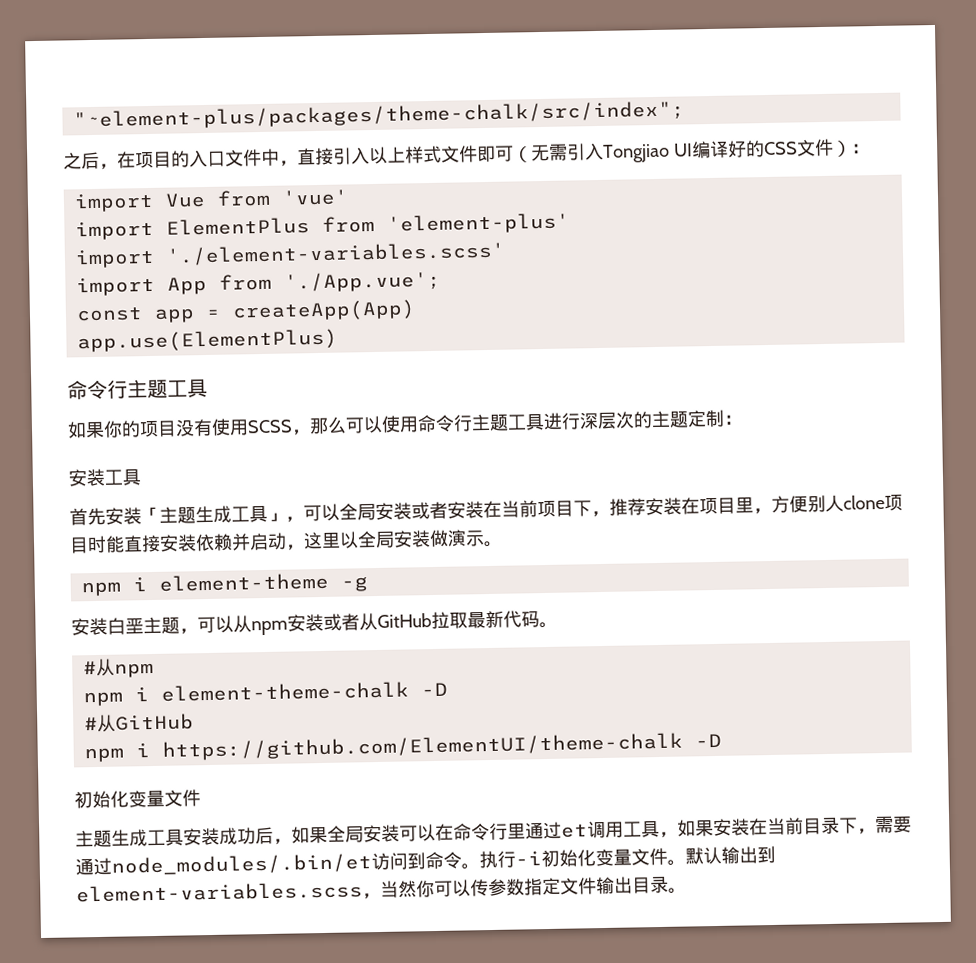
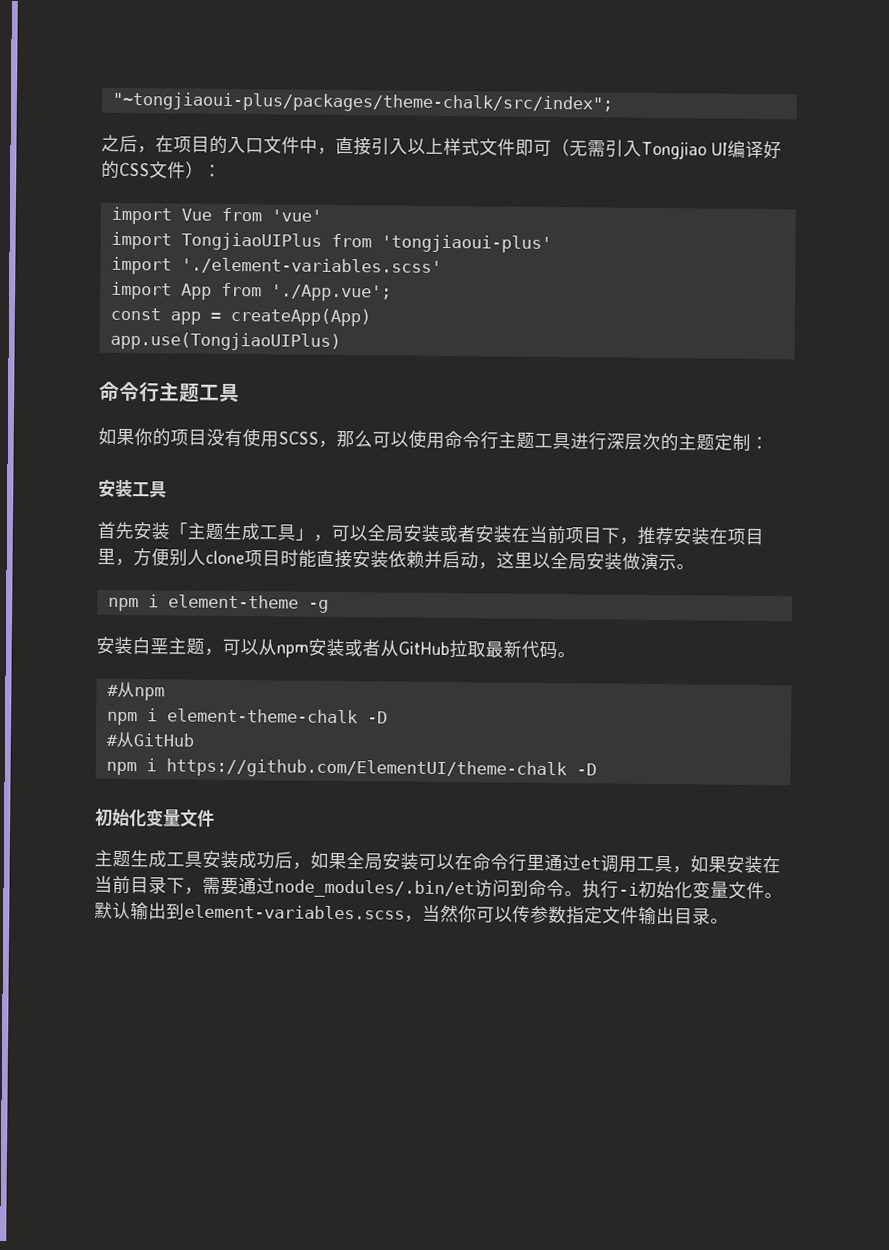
[72,100,685,131] "~element-plus/packages/theme-chalk/src/index"; -> [111,91,613,114] "~tongjiaoui-plus/packages/theme-chalk/src/index";
[165,212,570,236] ElementPlus from 'element-plus' -> [180,232,552,253] TongjiaoUIPlus from 'tongjiaoui-plus'
[76,328,338,353] app.use(ElementPlus) -> [109,331,341,352] app.use(TongjiaoUIPlus)

